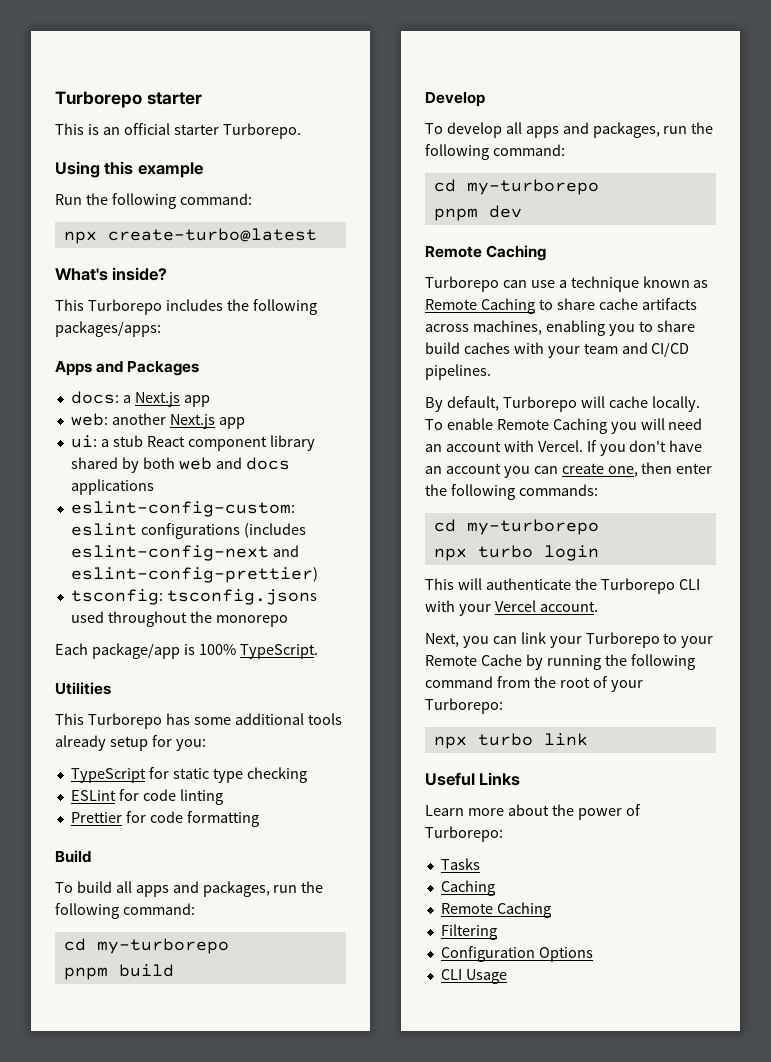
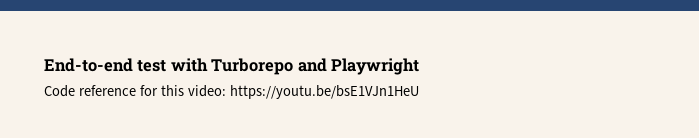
[55,91,202,108] [55,123,301,139] [55,161,203,178] [55,193,252,209] [63,228,317,244] [55,267,168,281] [55,299,317,315] [55,321,161,337] [55,361,200,376] [70,391,210,407] [70,413,245,429] [70,435,315,451] [70,457,290,473] [70,479,154,495] [70,501,295,517] [70,523,306,539] [70,545,299,561] [70,567,318,583] [70,589,317,605] [70,611,288,627] [55,643,318,659] [55,682,111,695] [55,713,342,729] [55,735,206,751] [70,767,307,783] [70,789,223,805] [70,811,259,827] [55,850,91,863] [55,881,324,897] [55,903,195,919] [63,938,229,954] [63,964,174,980] [425,92,485,107] [425,122,714,138] [425,144,565,160] [433,179,599,195] [433,205,522,221] [425,245,547,261] [425,276,709,292] [425,298,697,314] [425,320,695,336] [425,342,690,358] [425,364,491,380] [425,396,700,412] [425,418,703,434] [425,440,703,456] [425,462,713,478] [425,484,598,500] [433,519,599,535] [433,545,599,561] [425,578,700,594] [425,600,598,616] [425,632,714,648] [425,654,695,670] [425,676,643,692] [425,698,503,714] [433,733,588,749] [425,772,521,786] [425,804,641,820] [425,826,503,842] [440,858,480,870] [440,880,495,896] [440,902,551,918] [440,924,497,940] [440,946,593,962] [440,969,507,984] Turborepo starter // This is an official starter Turborepo. // Using this example // Run the following command: // npx create-turbo@latest // What's inside? // This Turborepo includes the following packages/apps: // Apps and Packages // docs: a Next.js app // web: another Next.js app // ui: a stub React component library shared by both web and docs applications // eslint-config-custom: eslint configurations (includes eslint-config-next and eslint-config-prettier) // tsconfig: tsconfig.jsons used throughout the monorepo // Each package/app is 100% TypeScript. // Utilities // This Turborepo has some additional tools already setup for you: // TypeScript for static type checking // ESLint for code linting // Prettier for code formatting // Build // To build all apps and packages, run the following command: // cd my-turborepo // pnpm build // Develop // To develop all apps and packages, run the following command: // cd my-turborepo // pnpm dev // Remote Caching // Turborepo can use a technique known as Remote Caching to share cache artifacts across machines, enabling you to share build caches with your team and CI/CD pipelines. // By default, Turborepo will cache locally. To enable Remote Caching you will need an account with Vercel. If you don't have an account you can create one, then enter the following commands: // cd my-turborepo // npx turbo login // This will authenticate the Turborepo CLI with your Vercel account. // Next, you can link your Turborepo to your Remote Cache by running the following command from the root of your Turborepo: // npx turbo link // Useful Links // Learn more about the power of Turborepo: // Tasks // Caching // Remote Caching // Filtering // Configuration Options // CLI Usage -> [44,58,420,75] [44,85,419,99] End-to-end test with Turborepo and Playwright // Code reference for this video: https://youtu.be/bsE1VJn1HeU

